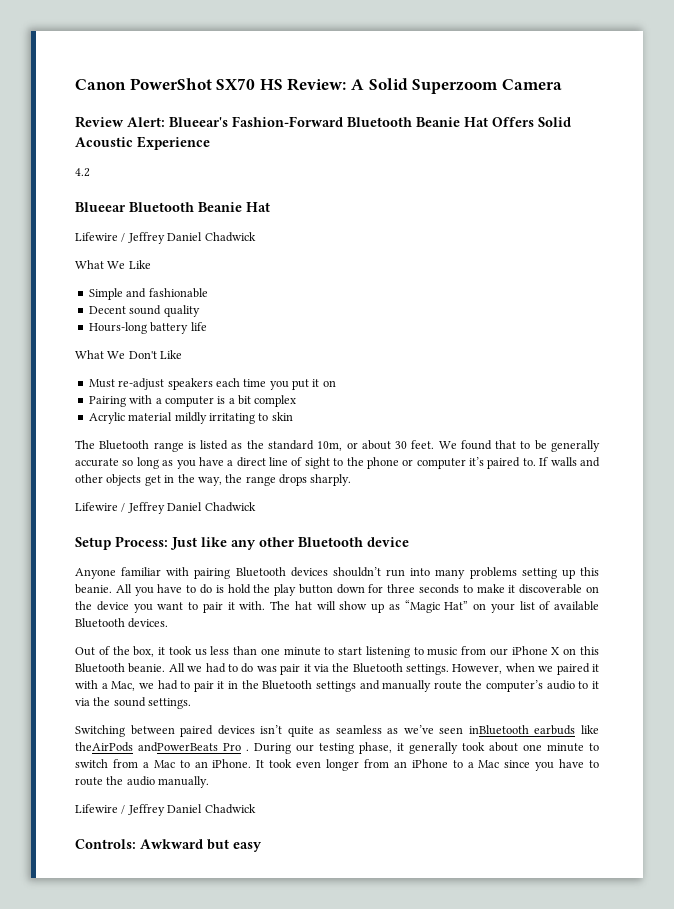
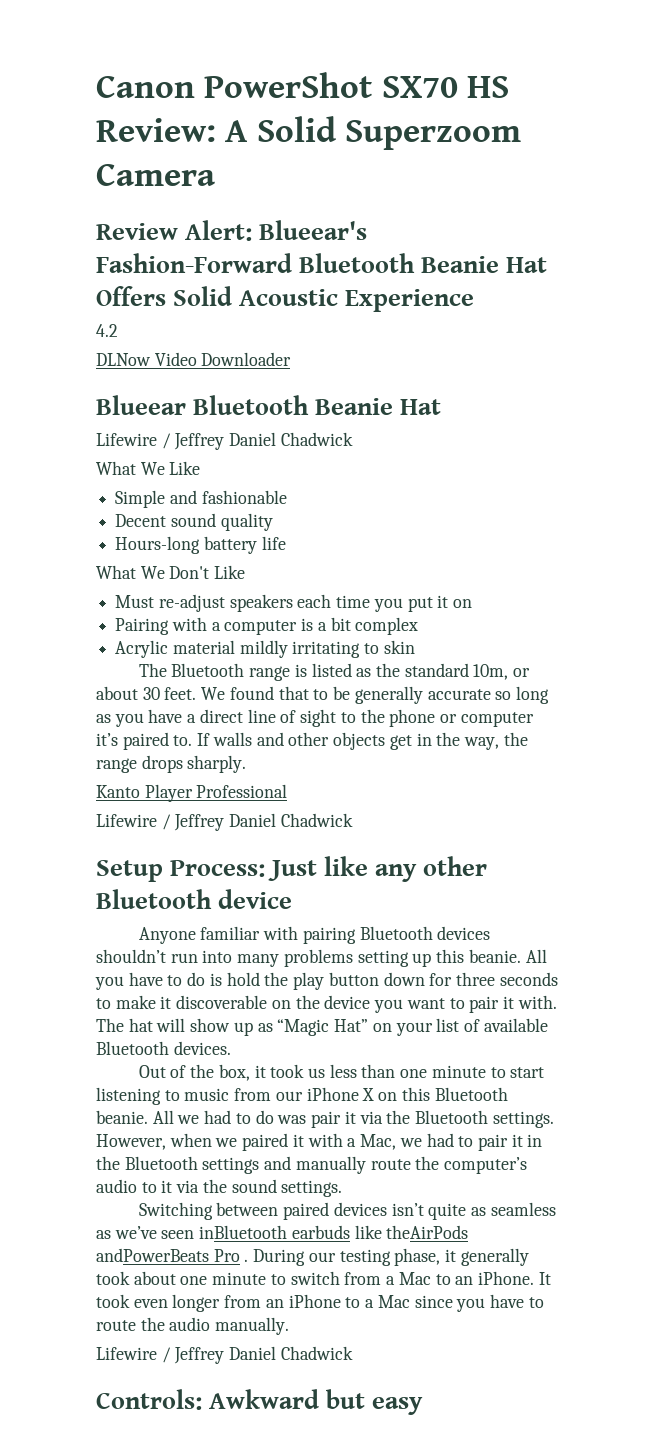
(90, 172) none -> [96,352,292,366] // DLNow Video Downloader
(352, 480) none -> [96,784,288,802] // Kanto Player Professional

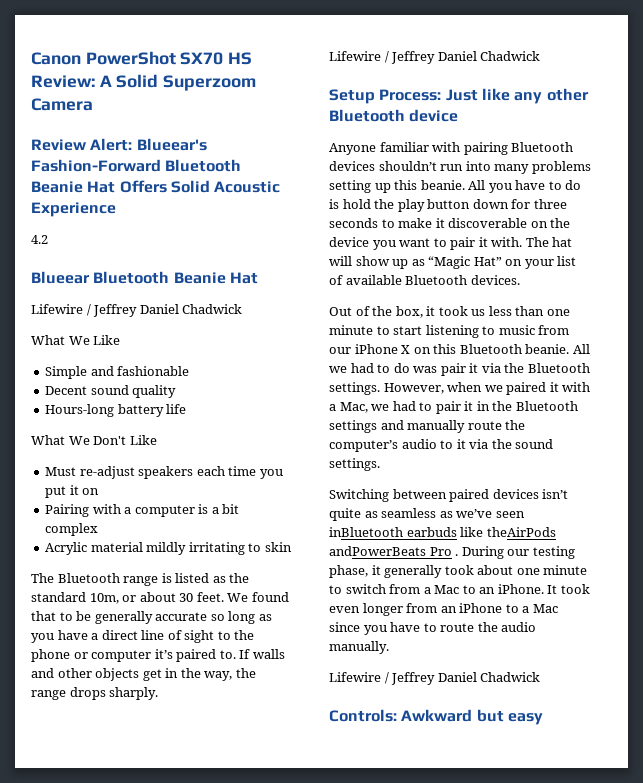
[96,352,292,366] // DLNow Video Downloader -> (48, 239) none
[96,784,288,802] // Kanto Player Professional -> (159, 693) none

